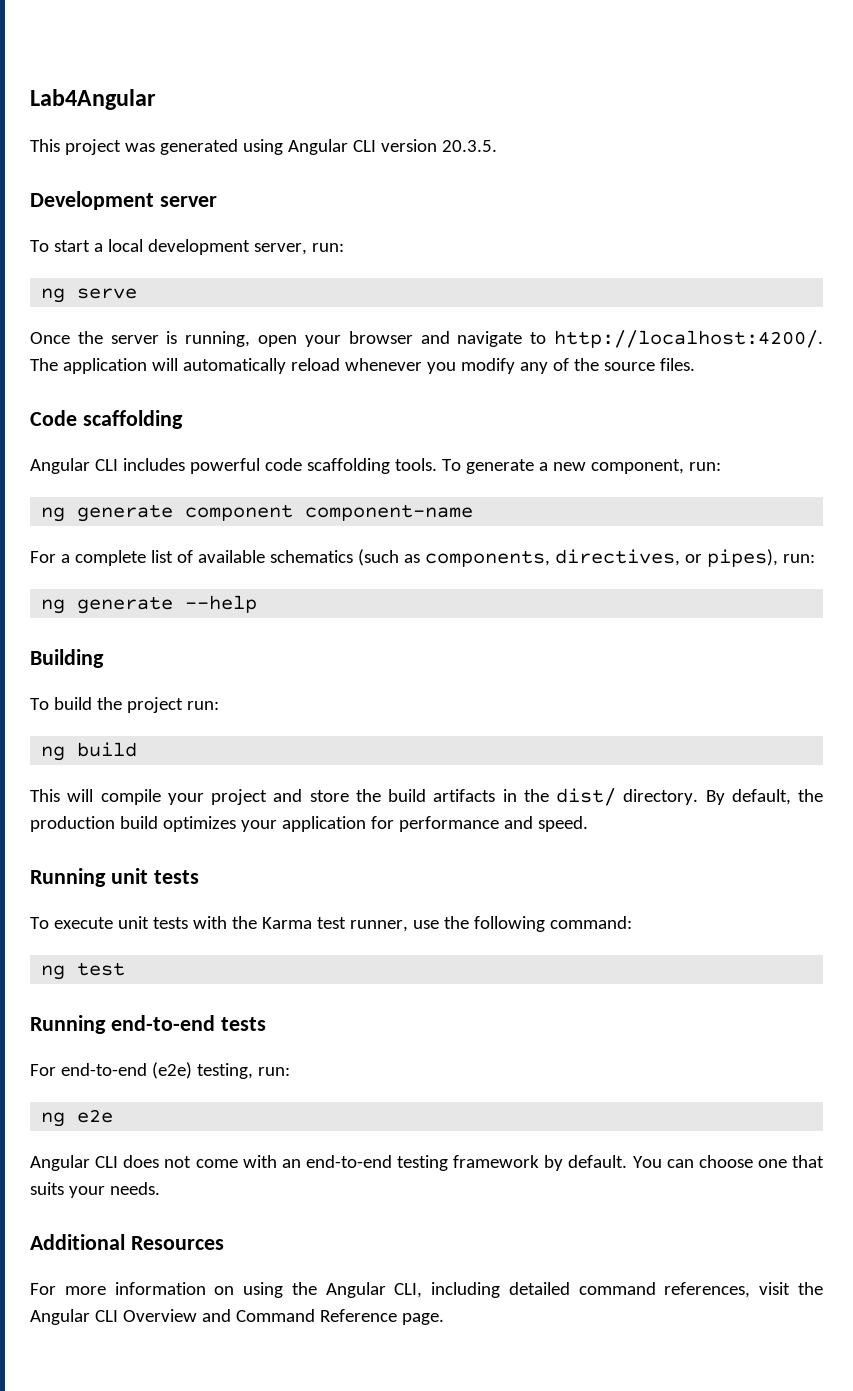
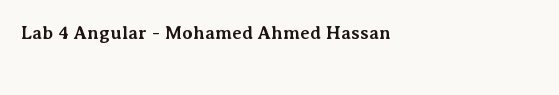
[30,89,156,110] [30,139,497,155] [30,191,217,210] [30,239,344,255] [41,288,138,303] [30,330,823,348] [30,358,695,374] [30,410,183,429] [30,458,721,474] [41,504,474,522] [30,549,815,567] [41,595,258,614] [30,649,104,668] [30,697,219,713] [41,742,138,761] [30,788,823,806] [30,816,588,832] [30,868,199,887] [30,916,632,932] [41,962,126,980] [30,1015,266,1034] [30,1062,290,1079] [41,1109,114,1127] [30,1155,824,1171] [30,1182,160,1198] [30,1234,224,1250] [30,1282,823,1298] [30,1309,444,1325] Lab4Angular // This project was generated using Angular CLI version 20.3.5. // Development server // To start a local development server, run: // ng serve // Once the server is running, open your browser and navigate to http://localhost:4200/. The application will automatically reload whenever you modify any of the source files. // Code scaffolding // Angular CLI includes powerful code scaffolding tools. To generate a new component, run: // ng generate component component-name // For a complete list of available schematics (such as components, directives, or pipes), run: // ng generate --help // Building // To build the project run: // ng build // This will compile your project and store the build artifacts in the dist/ directory. By default, the production build optimizes your application for performance and speed. // Running unit tests // To execute unit tests with the Karma test runner, use the following command: // ng test // Running end-to-end tests // For end-to-end (e2e) testing, run: // ng e2e // Angular CLI does not come with an end-to-end testing framework by default. You can choose one that suits your needs. // Additional Resources // For more information on using the Angular CLI, including detailed command references, visit the Angular CLI Overview and Command Reference page. -> [21,26,391,43] Lab 4 Angular - Mohamed Ahmed Hassan

